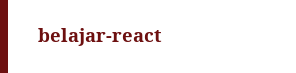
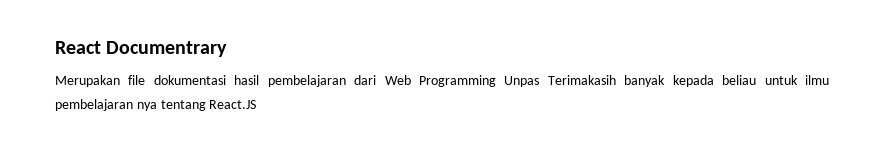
[38,28,162,46] belajar-react -> [55,41,228,57] [55,75,830,87] [55,99,257,111] React Documentrary // Merupakan file dokumentasi hasil pembelajaran dari Web Programming Unpas Terimakasih banyak kepada beliau untuk ilmu pembelajaran nya tentang React.JS

